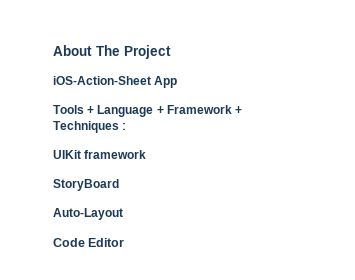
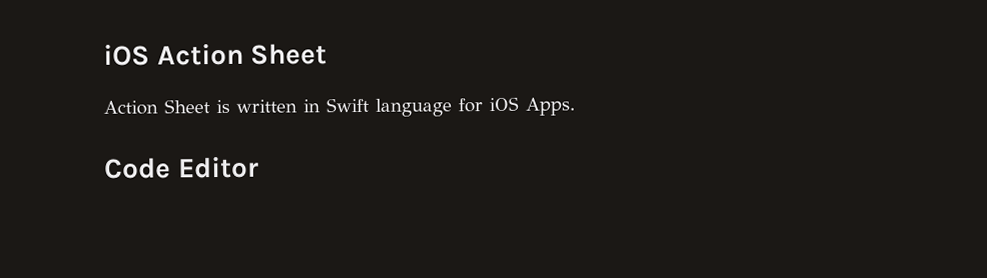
[53,45,171,59] [53,76,178,88] [53,105,243,117] [53,121,127,133] [53,150,147,159] [53,179,119,191] [53,208,123,220] About The Project // iOS-Action-Sheet App // Tools + Language + Framework + Techniques : // UIKit framework // StoryBoard // Auto-Layout -> [103,43,328,66] [103,96,575,117] iOS Action Sheet // Action Sheet is written in Swift language for iOS Apps.

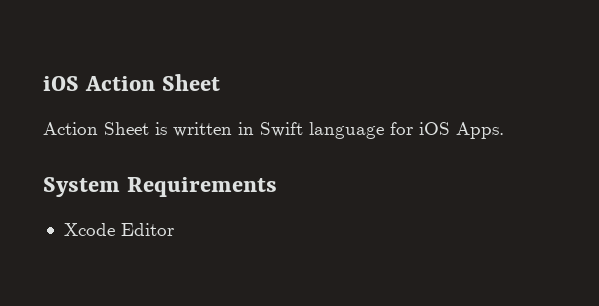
[104,157,171,179] Code -> [43,177,277,197] [63,223,115,236] System Requirements // Xcode

